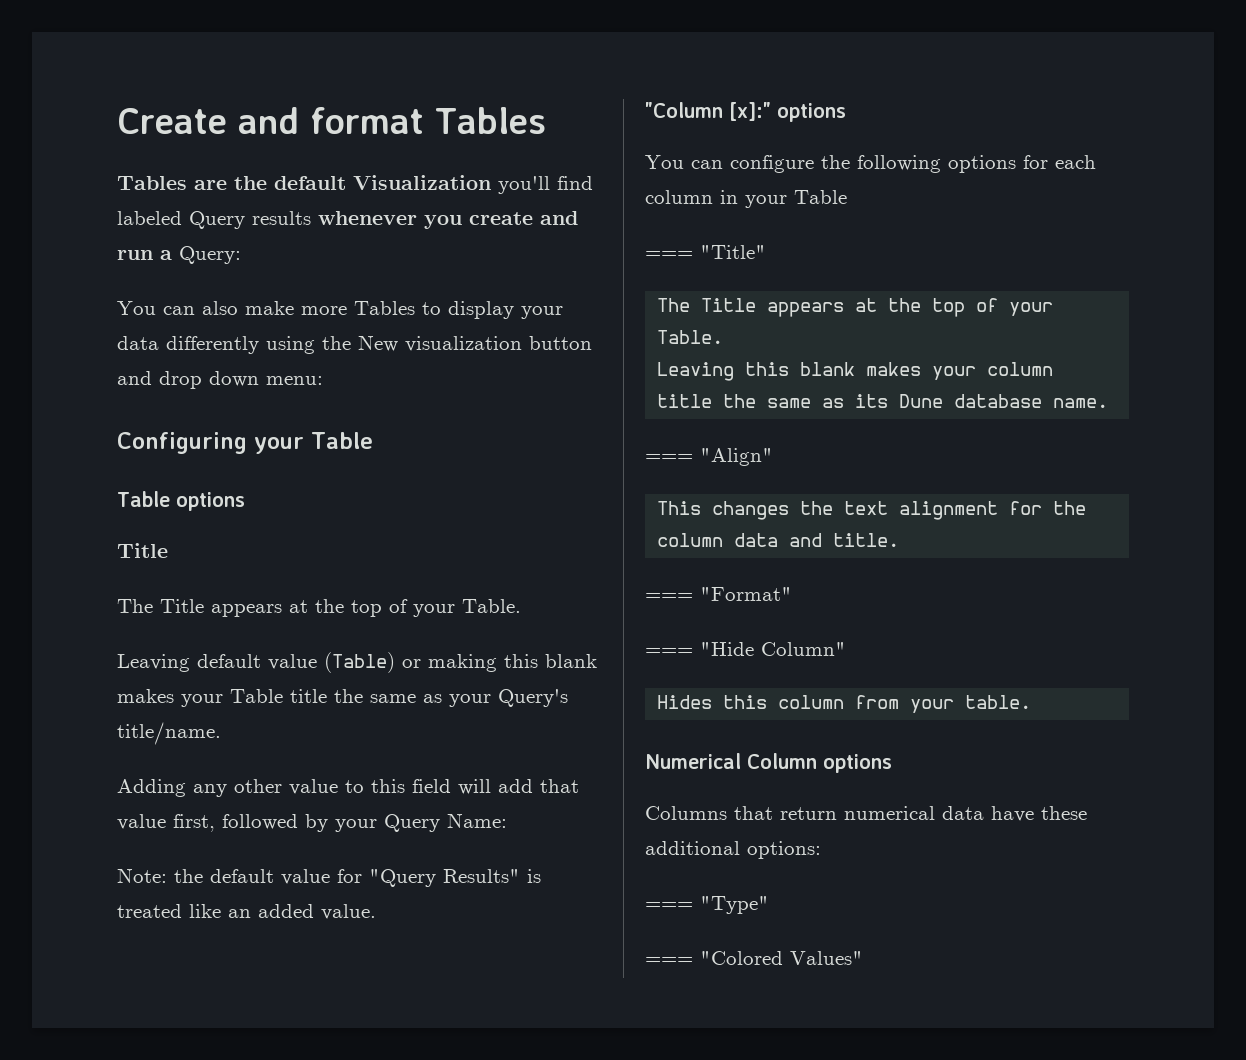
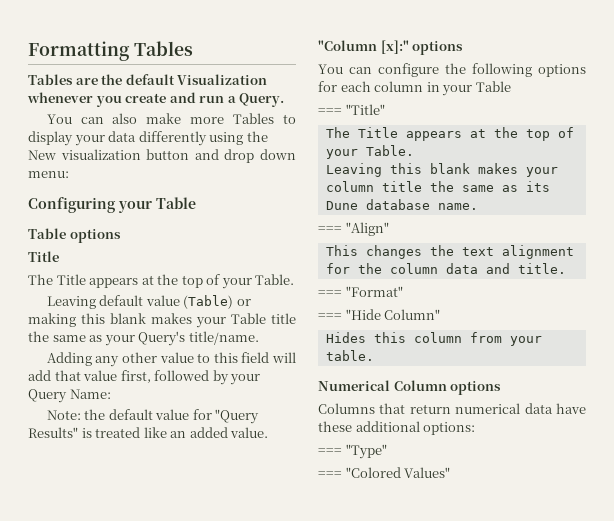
[117,107,424,134] Create and format -> [28,41,130,61] Formatting
[498,176,593,194] [117,211,311,229] you'll find labeled Query results -> (268, 79) none
[179,246,241,264] Query: -> [239,93,285,107] Query.

